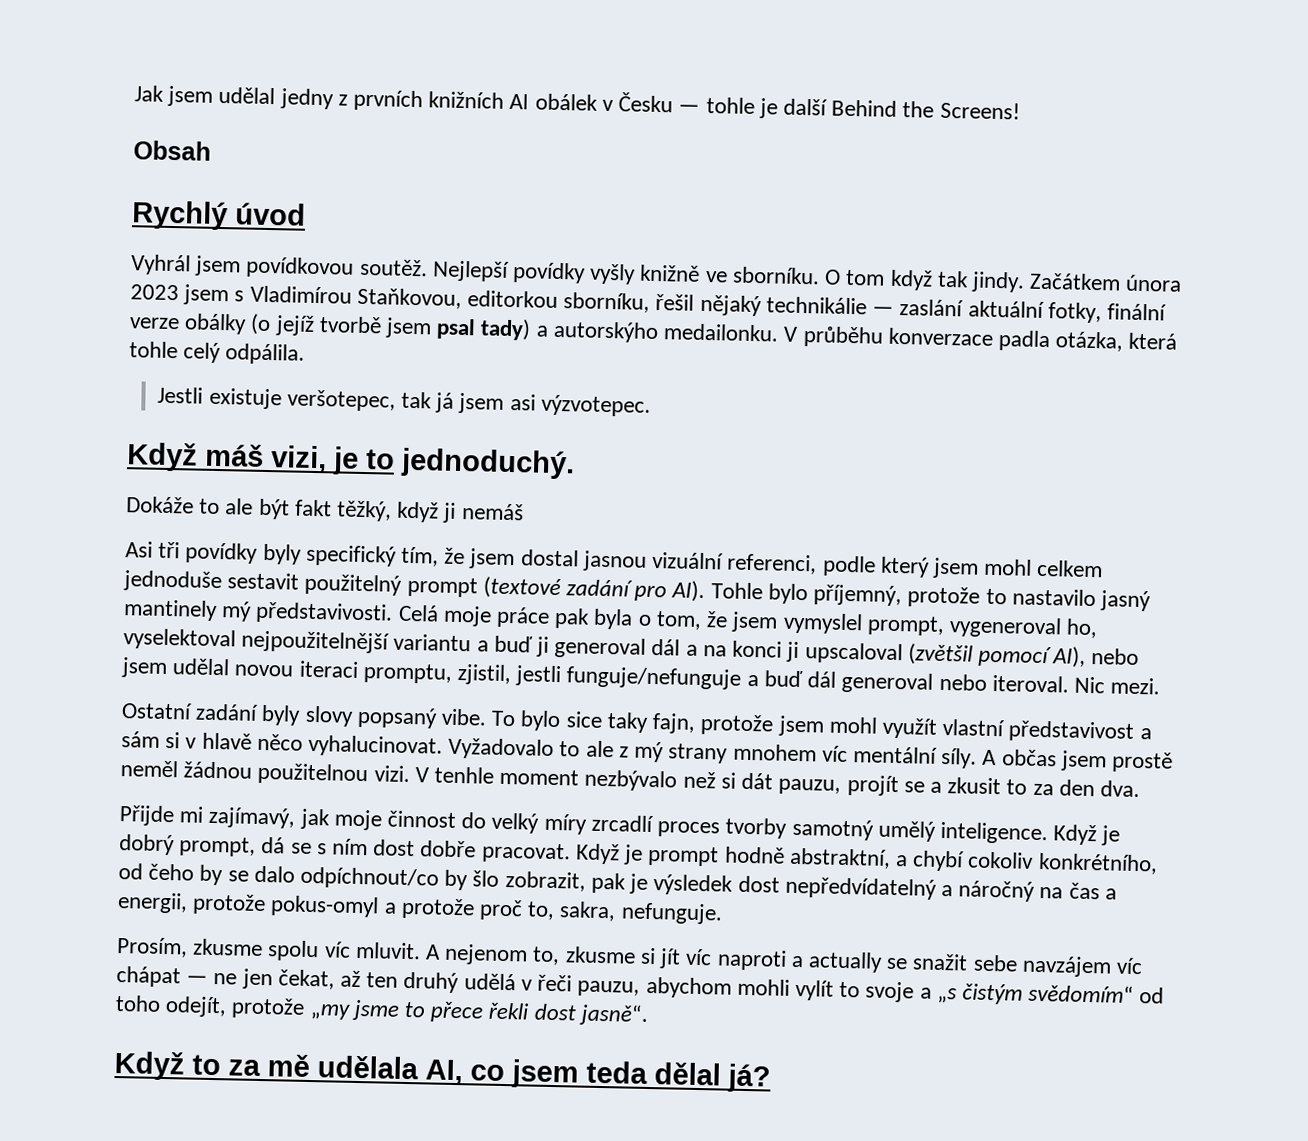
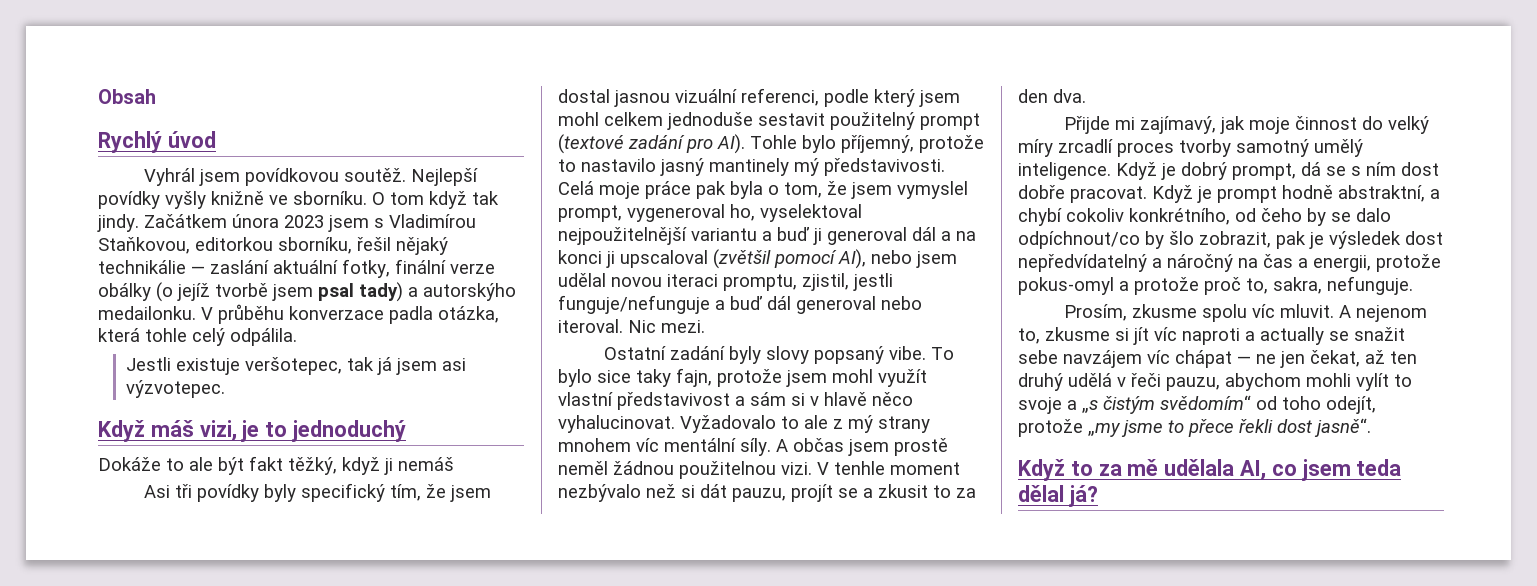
[134,85,1020,120] Jak jsem udělal jedny z prvních knižních AI obálek v Česku — tohle je další Behind the Screens! // -> (98, 96) none
[400,447,575,480] jednoduchý. -> [292,420,407,442] jednoduchý

